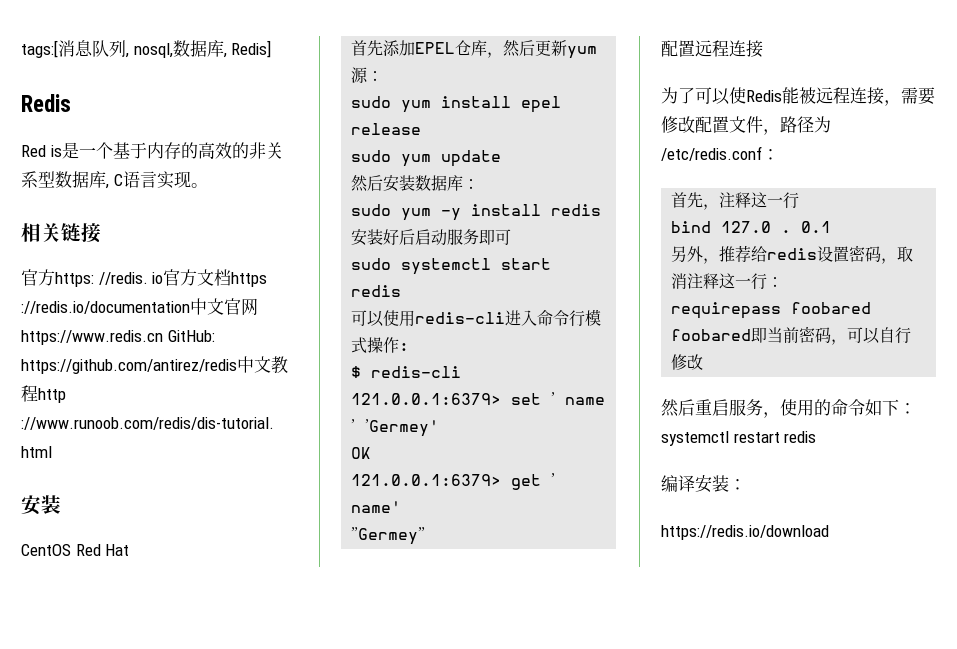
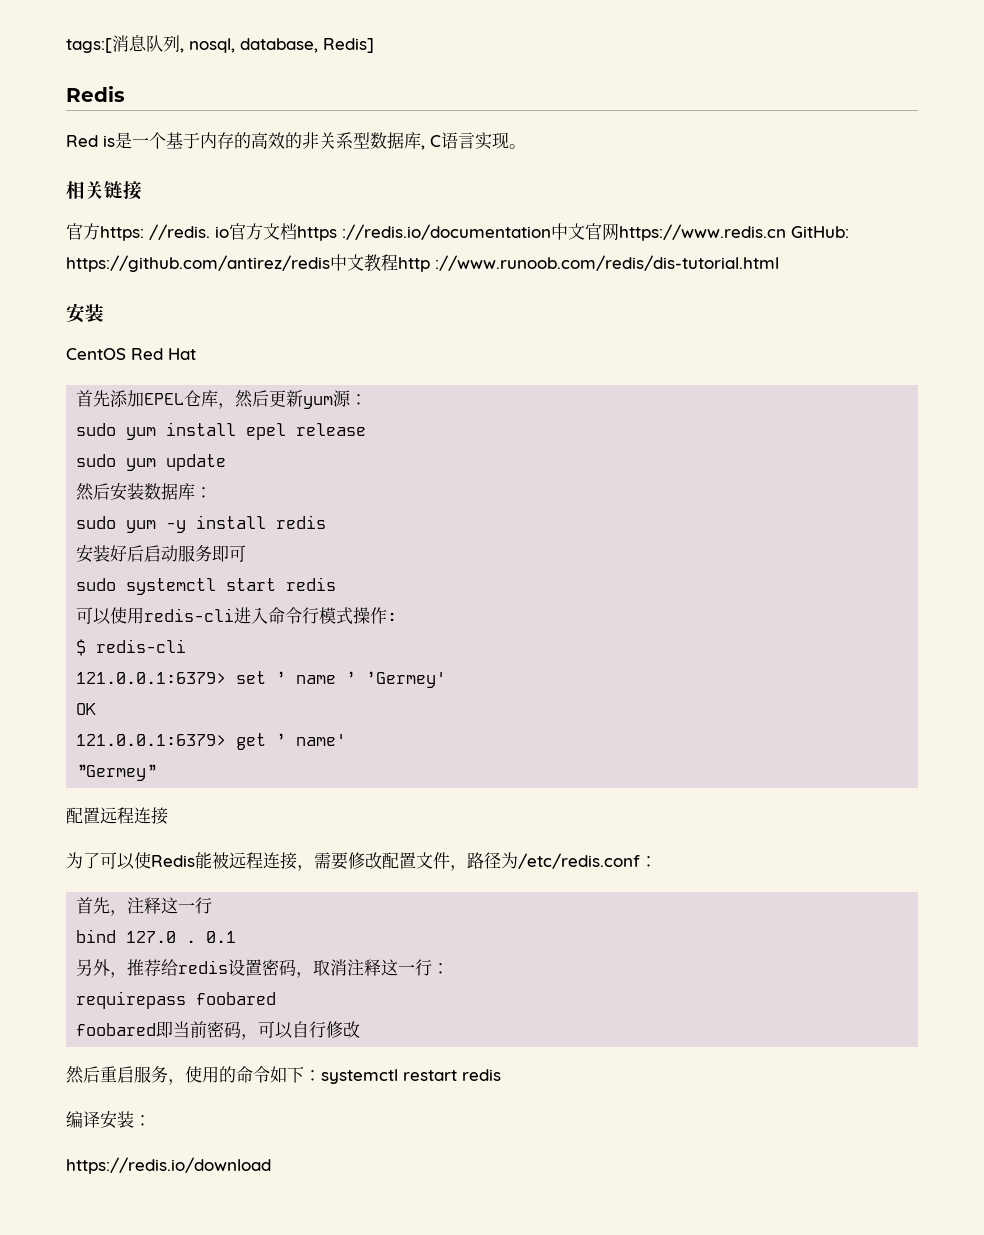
[172,40,227,58] 数据库, -> [240,38,318,53] database,

